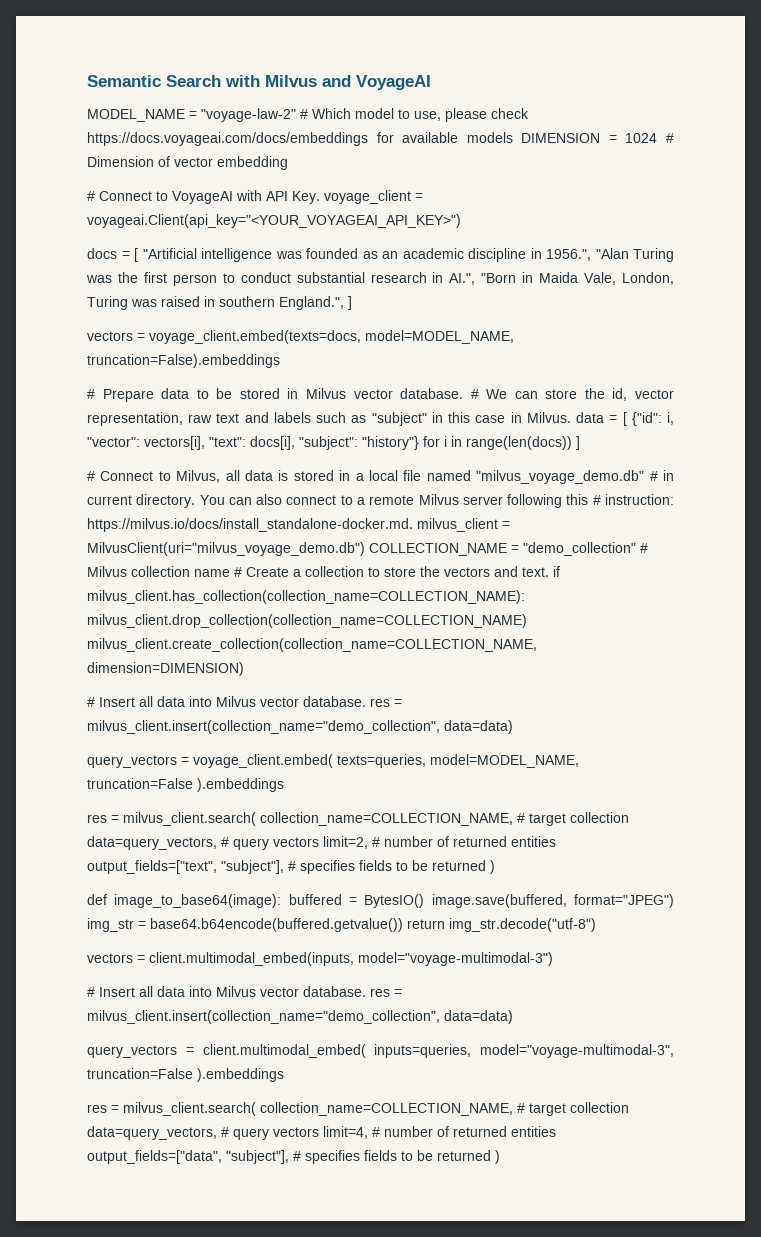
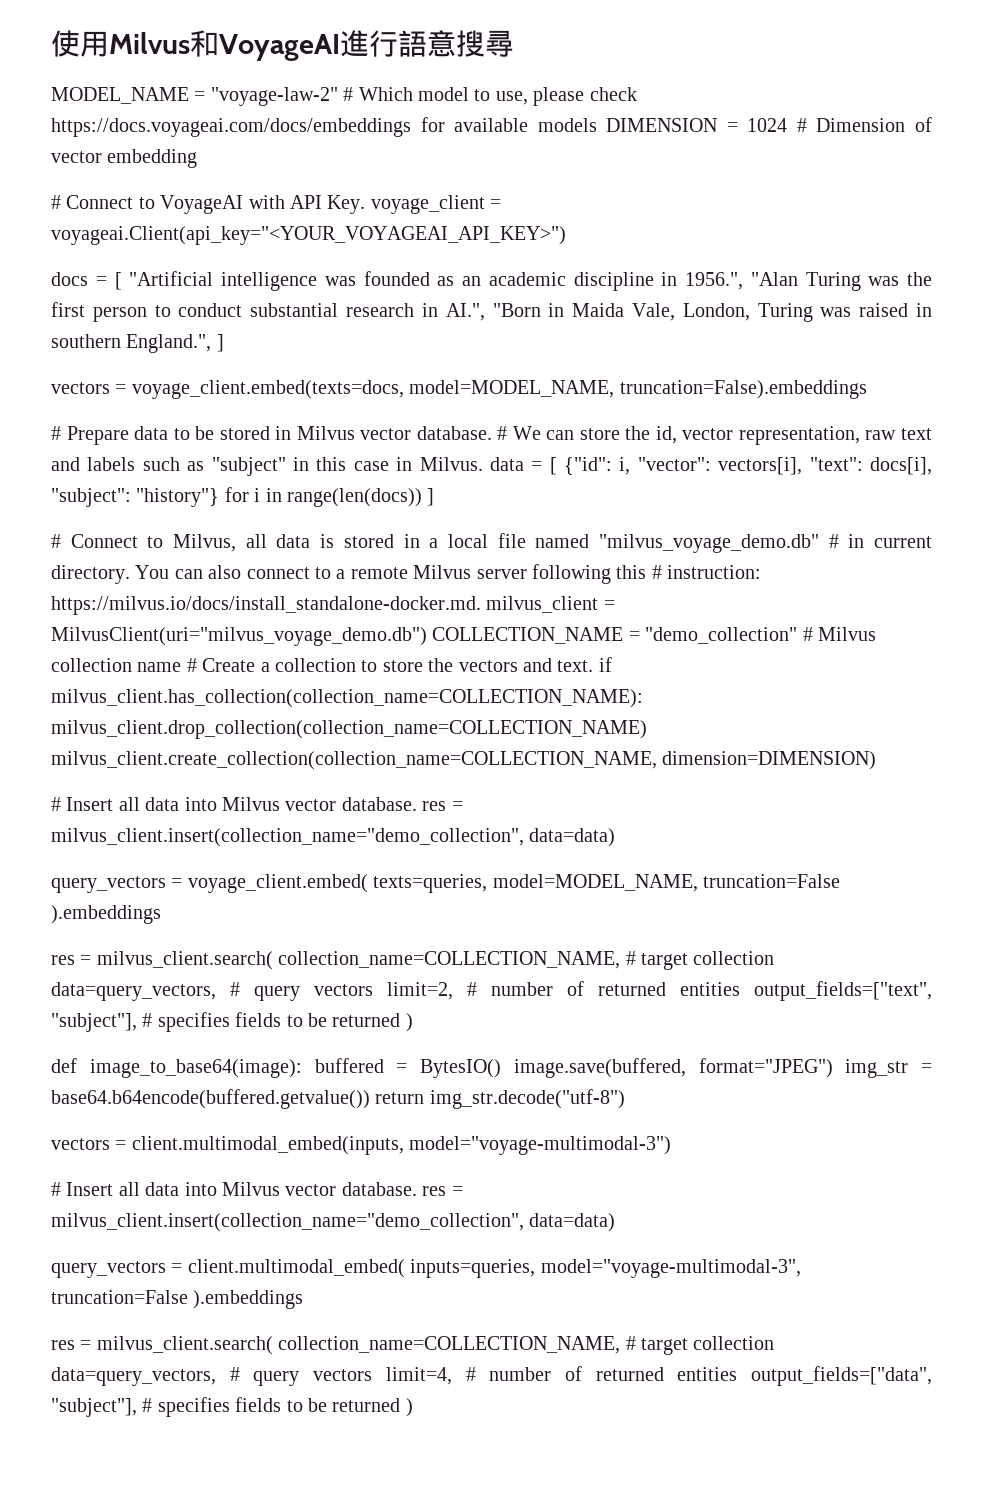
[87,75,431,90] Semantic Search with Milvus and VoyageAI -> [51,30,514,61] 使用Milvus和VoyageAI進行語意搜尋

